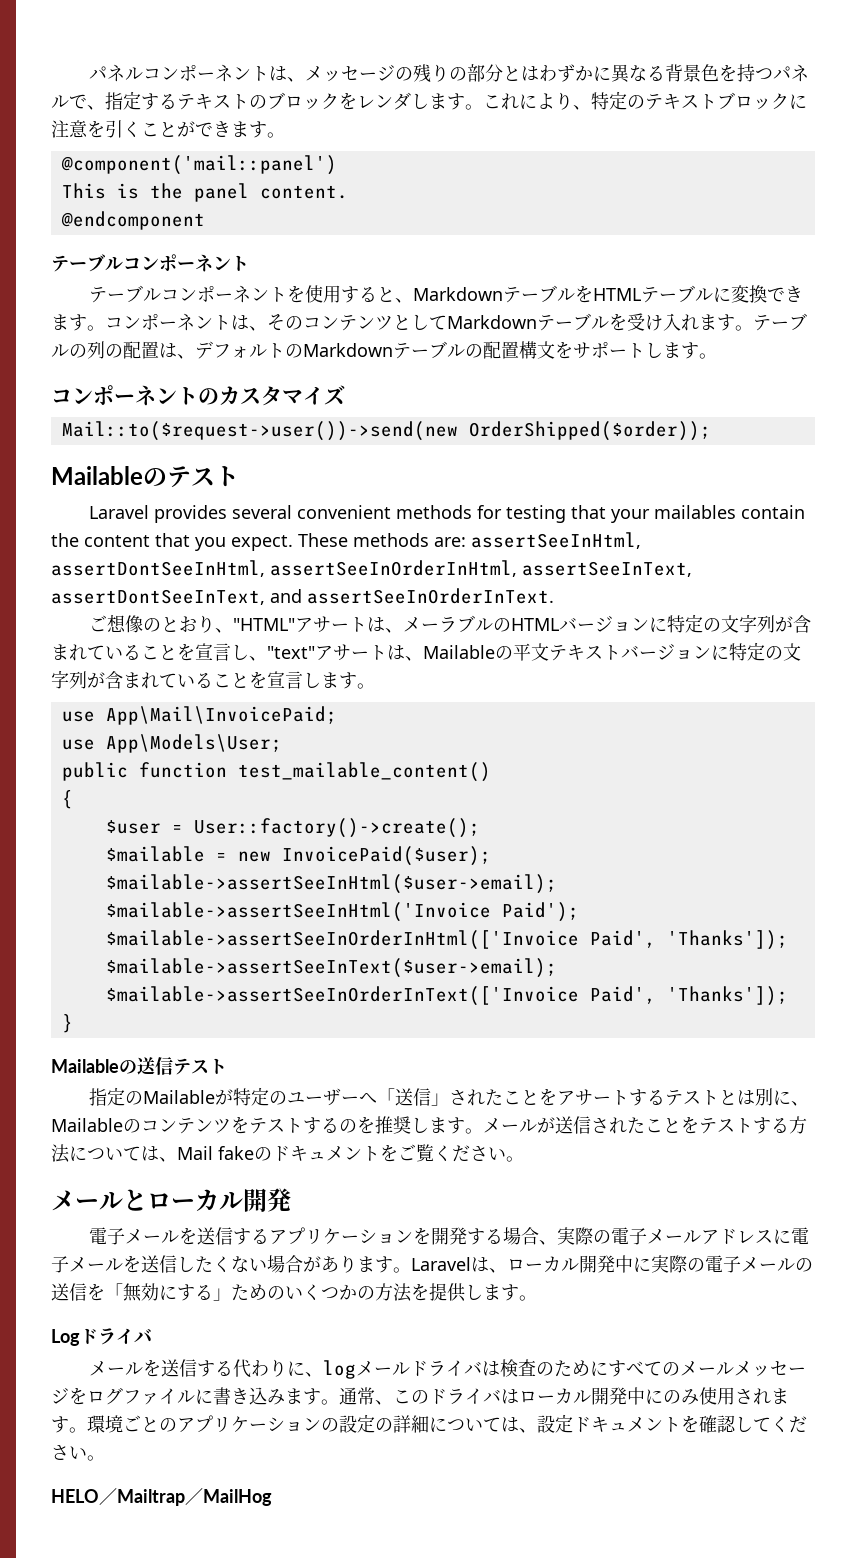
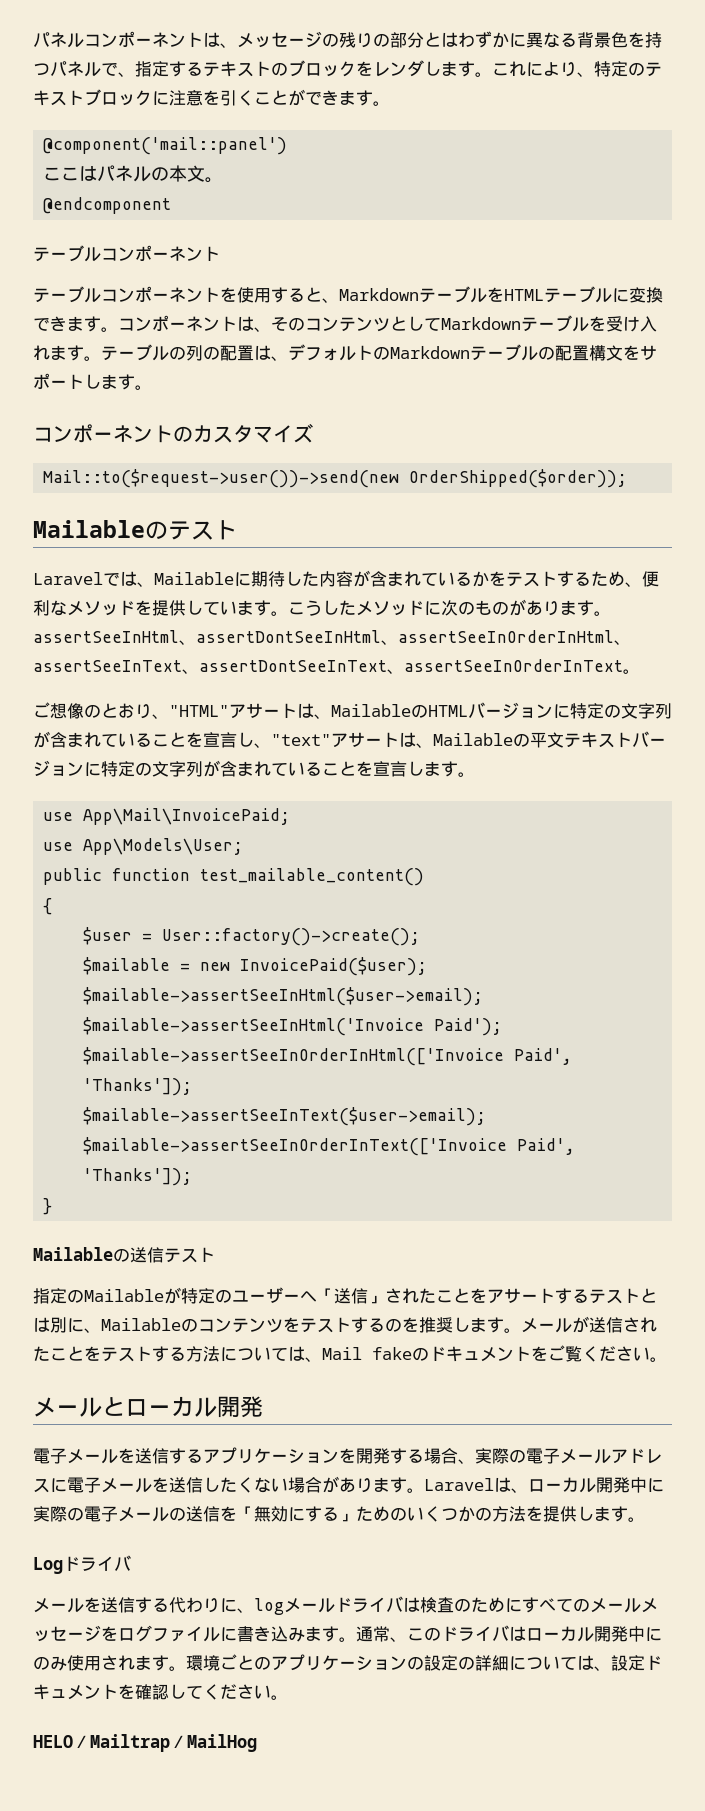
[61,183,348,202] This is the panel content. -> [43,165,224,183] ここはパネルの本文。
[153,505,805,523] [51,532,641,551] [51,560,692,577] [51,588,554,605] provides several convenient methods for testing that your mailables contain the content that you expect. These methods are: assertSeeInHtml, assertDontSeeInHtml, assertSeeInOrderInHtml, assertSeeInText, assertDontSeeInText, and assertSeeInOrderInText. -> [103,570,659,587] [33,599,611,616] [33,630,631,645] [33,659,640,674] では、Mailableに期待した内容が含まれているかをテストするため、便利なメソッドを提供しています。こうしたメソッドに次のものがあります。assertSeeInHtml、assertDontSeeInHtml、assertSeeInOrderInHtml、assertSeeInText、assertDontSeeInText、assertSeeInOrderInText。
[402,615,493,633] メーラブル -> [331,704,411,717] Mailable

